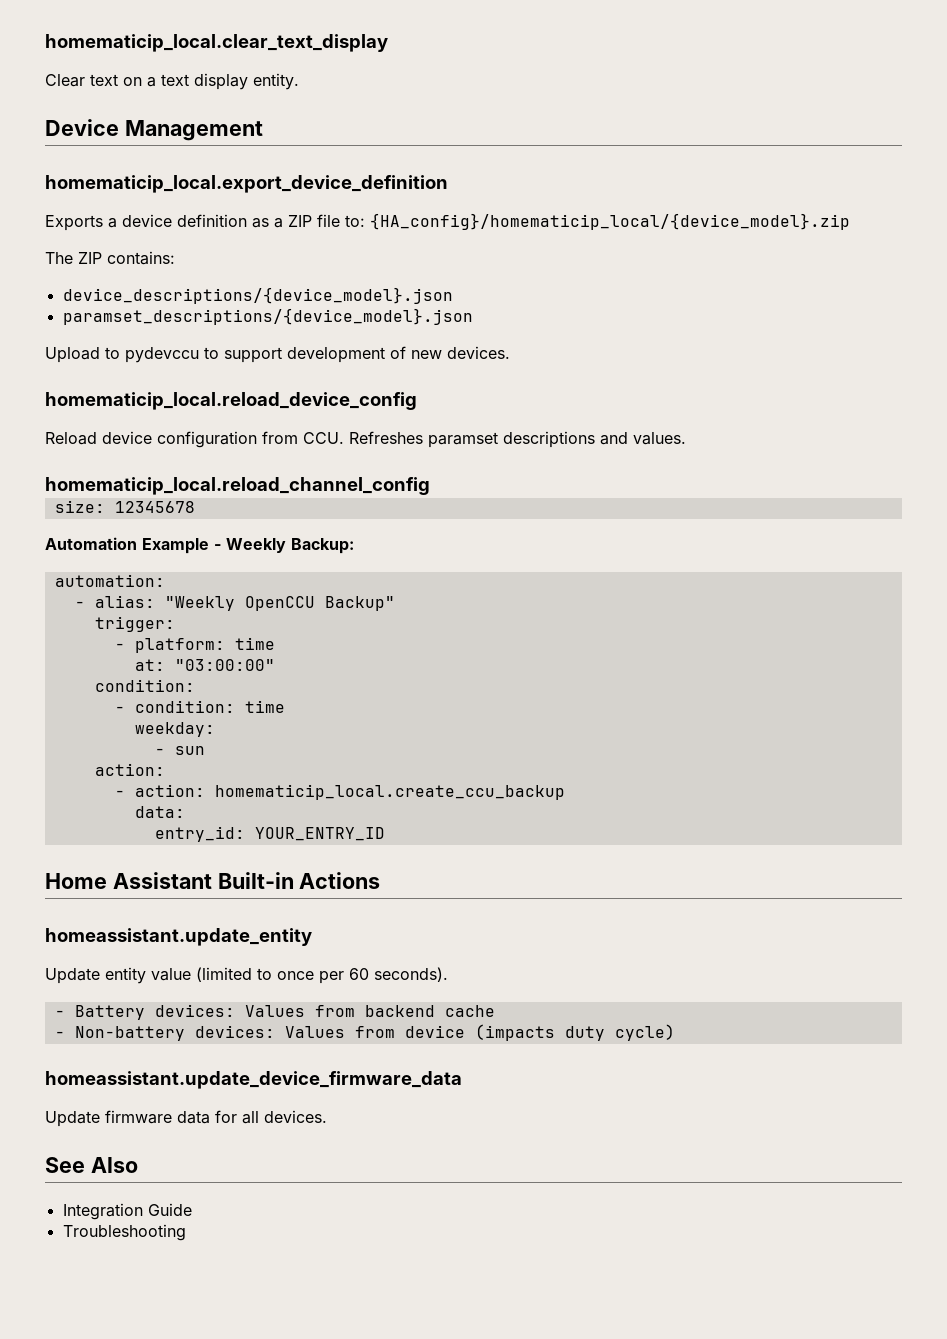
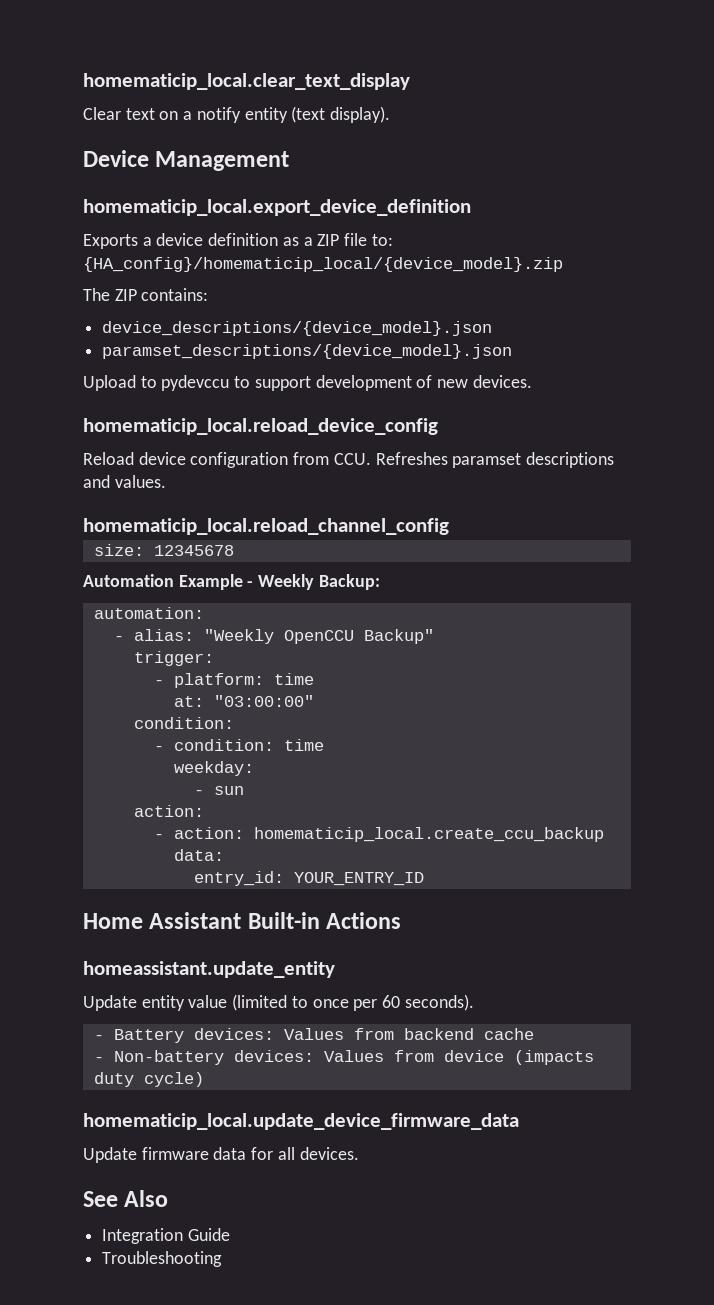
[161,73,299,90] text display entity. -> [196,106,391,123] notify entity (text display).
[45,1071,462,1089] homeassistant.update_device_firmware_data -> [83,1113,519,1130] homematicip_local.update_device_firmware_data

